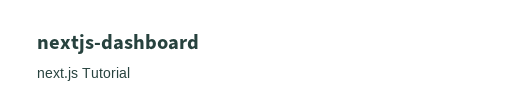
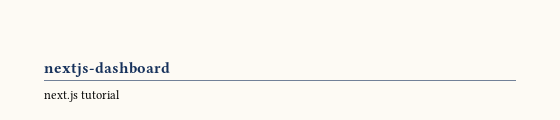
[82,67,130,78] Tutorial -> [81,90,121,100] tutorial

